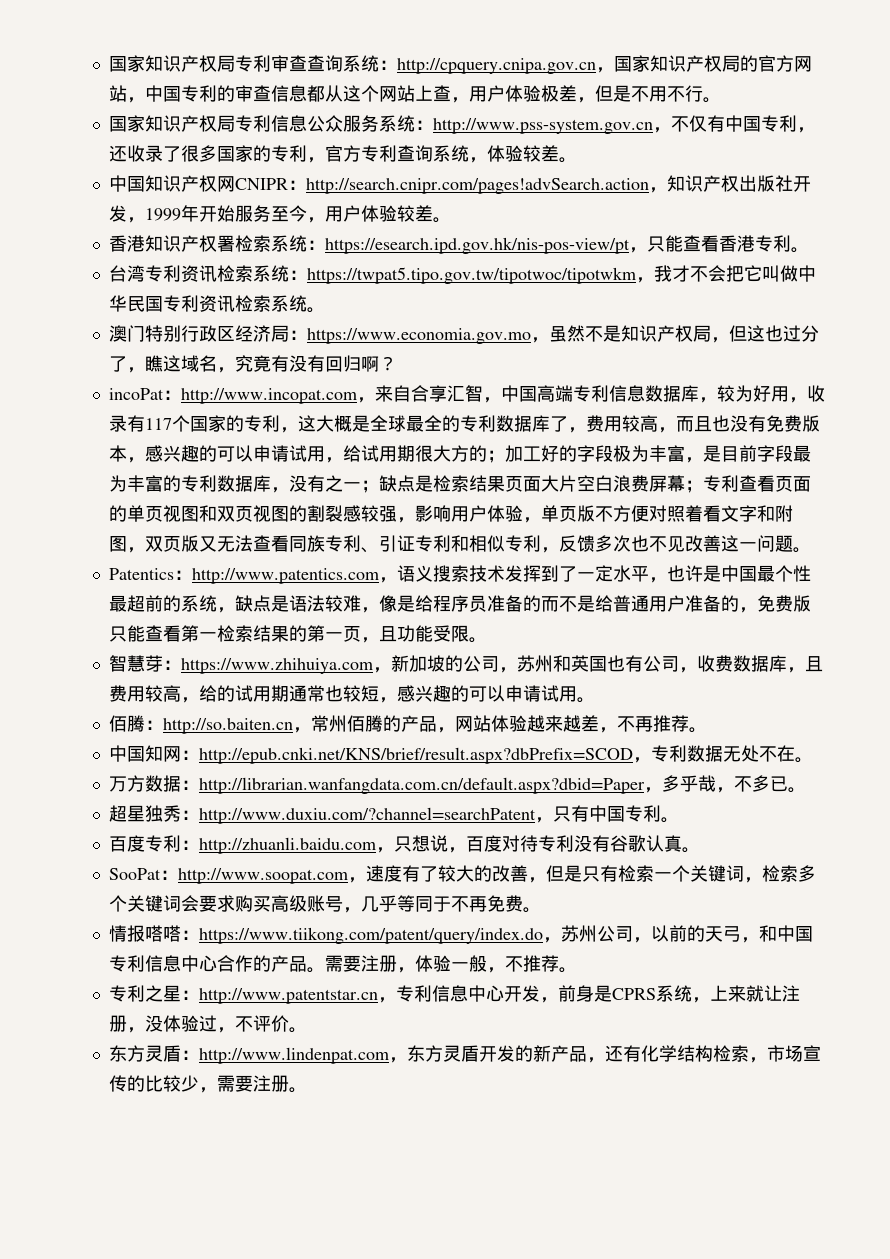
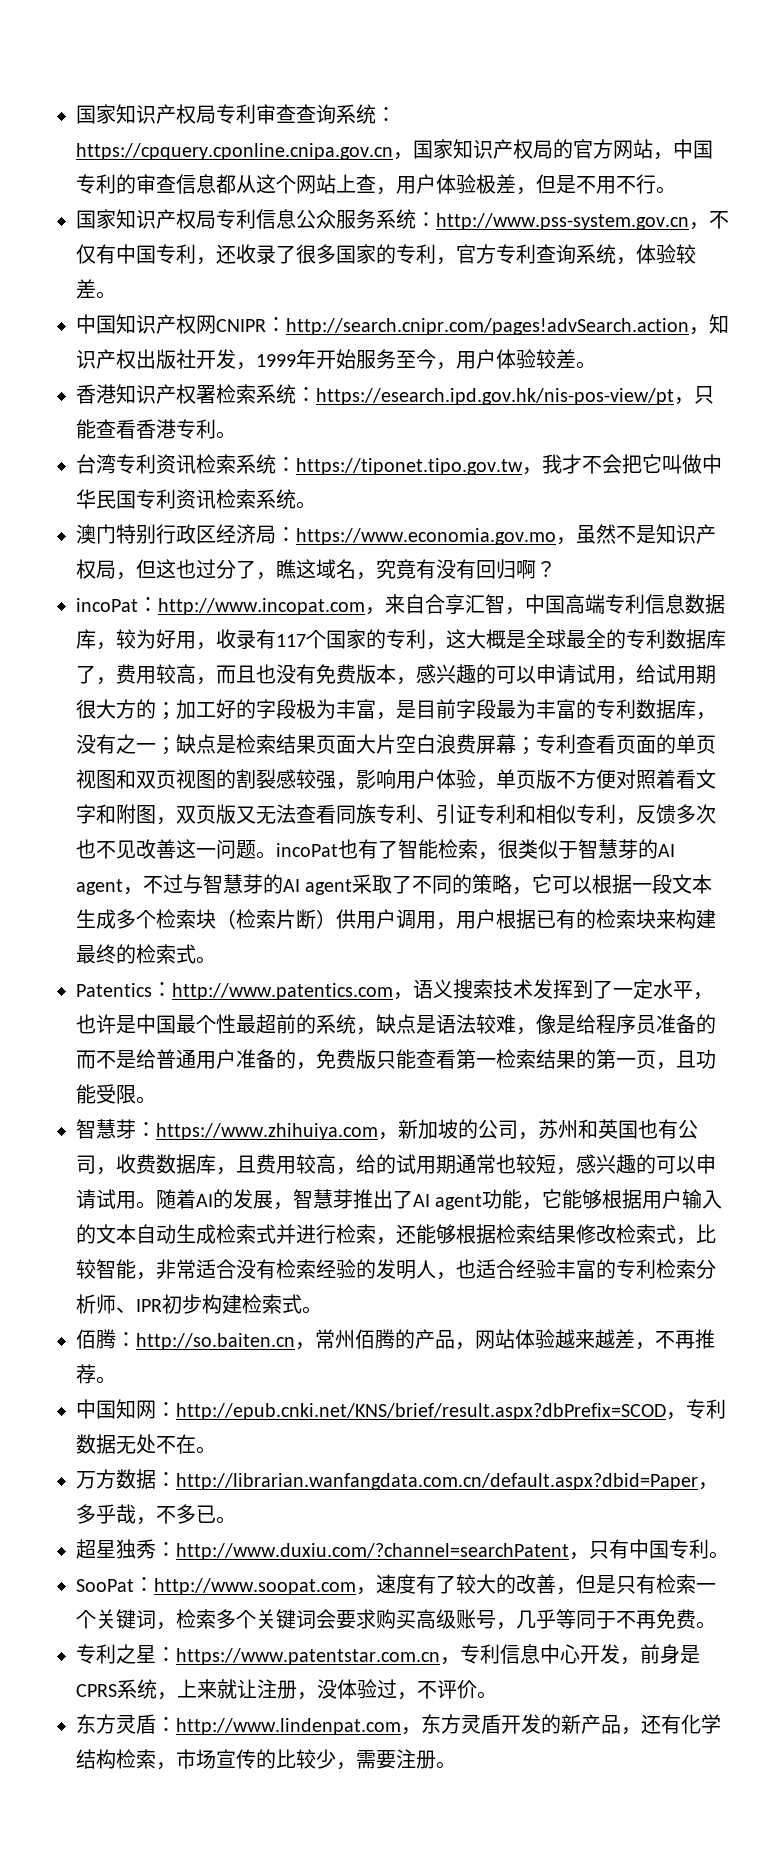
[396,58,596,74] http://cpquery.cnipa.gov.cn -> [76,143,393,160] https://cpquery.cponline.cnipa.gov.cn
[306,267,636,284] https://twpat5.tipo.gov.tw/tipotwoc/tipotwkm -> [296,458,523,475] https://tiponet.tipo.gov.tw
(811, 550) none -> [276,839,675,860] [76,874,713,895] [76,909,716,930] [76,944,216,964] incoPat也有了智能检索，很类似于智慧芽的AI agent，不过与智慧芽的AI agent采取了不同的策略，它可以根据一段文本生成多个检索块（检索片断）供用户调用，用户根据已有的检索块来构建最终的检索式。
(595, 700) none -> [156,1189,723,1210] [76,1224,716,1245] [76,1259,716,1280] [76,1294,322,1314] 随着AI的发展，智慧芽推出了AI agent功能，它能够根据用户输入的文本自动生成检索式并进行检索，还能够根据检索结果修改检索式，比较智能，非常适合没有检索经验的发明人，也适合经验丰富的专利检索分析师、IPR初步构建检索式。
[108,835,700,854] // 百度专利：http://zhuanli.baidu.com，只想说，百度对待专利没有谷歌认真。 -> (729, 1555) none
[108,925,813,944] [108,955,577,973] // 情报嗒嗒：https://www.tiikong.com/patent/query/index.do，苏州公司，以前的天弓，和中国专利信息中心合作的产品。需要注册，体验一般，不推荐。 -> (716, 1625) none
[198,988,378,1004] http://www.patentstar.cn -> [176,1648,440,1665] https://www.patentstar.com.cn

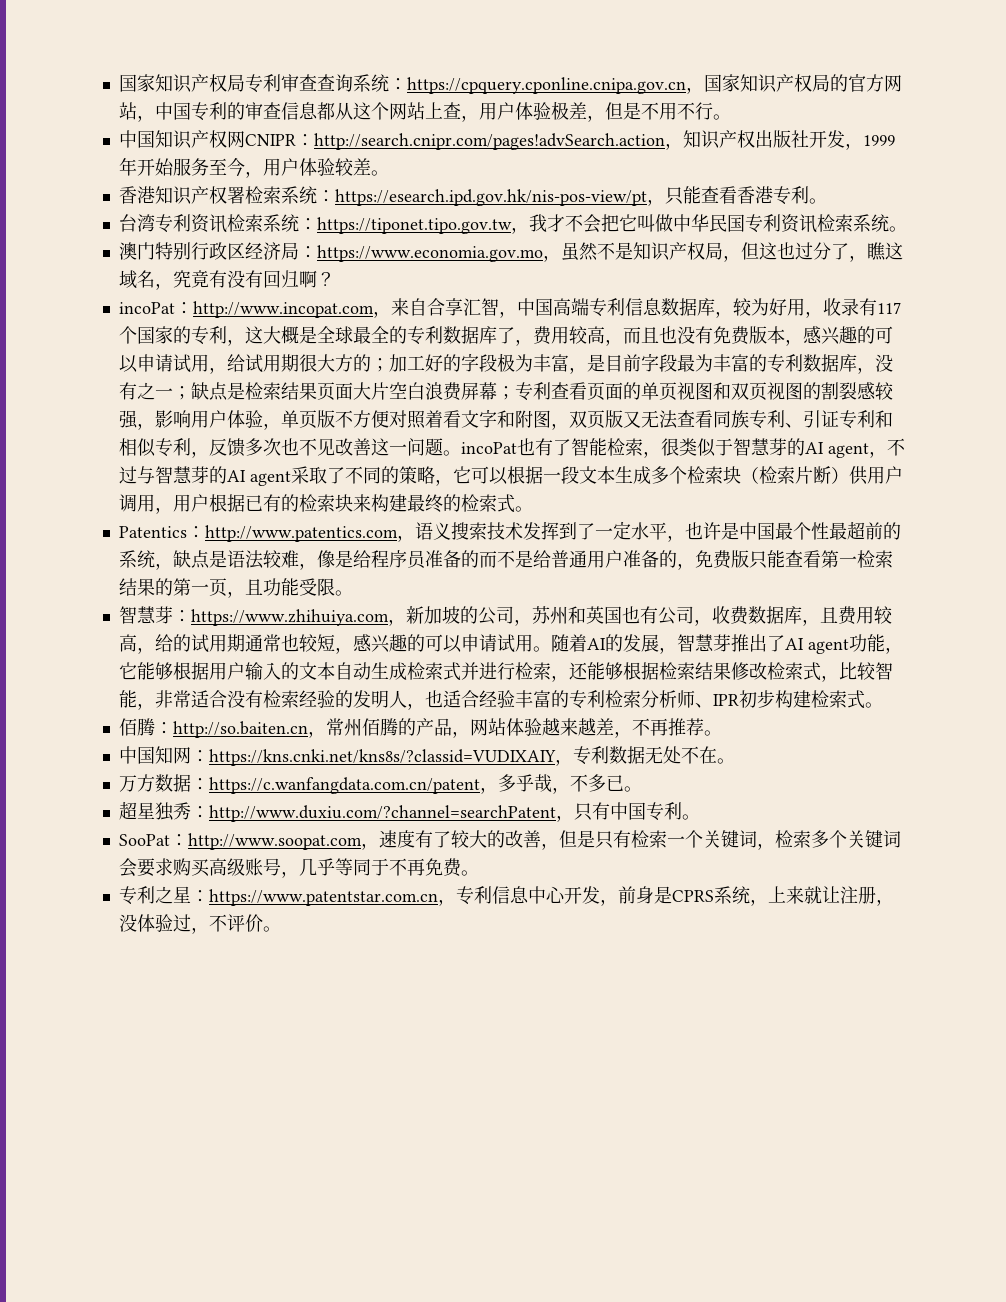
[76,209,729,230] [76,244,696,265] [76,279,116,299] // 国家知识产权局专利信息公众服务系统：http://www.pss-system.gov.cn，不仅有中国专利，还收录了很多国家的专利，官方专利查询系统，体验较差。 -> (731, 117) none
[176,1403,666,1420] http://epub.cnki.net/KNS/brief/result.aspx?dbPrefix=SCOD -> [208,749,556,766] https://kns.cnki.net/kns8s/?classid=VUDIXAIY
[176,1473,698,1490] http://librarian.wanfangdata.com.cn/default.aspx?dbid=Paper -> [208,777,480,794] https://c.wanfangdata.com.cn/patent
[76,1714,721,1735] [76,1749,456,1770] // 东方灵盾：http://www.lindenpat.com，东方灵盾开发的新产品，还有化学结构检索，市场宣传的比较少，需要注册。 -> (281, 929) none

